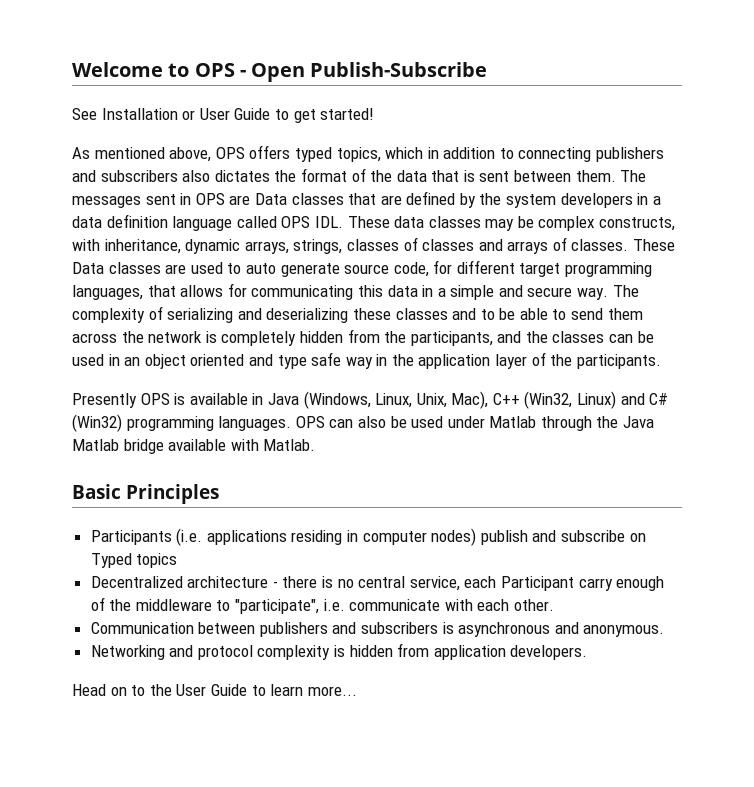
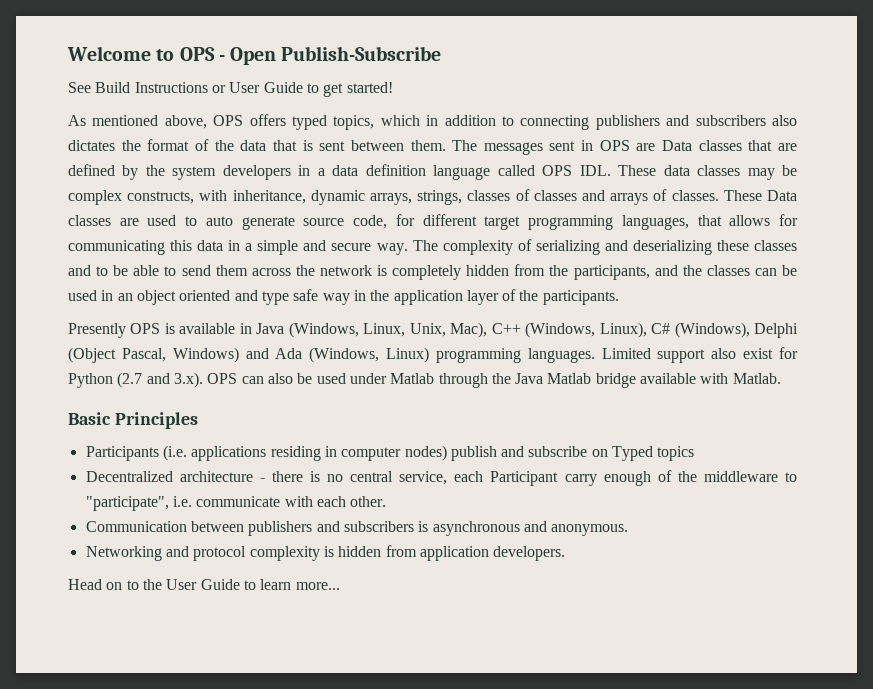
[101,108,178,120] Installation -> [95,82,208,93] Build Instructions
[524,391,669,409] [72,414,292,432] (Win32, Linux) and C# (Win32) programming languages. -> [525,322,799,338] [68,347,798,363] [68,372,203,388] (Windows, Linux), C# (Windows), Delphi (Object Pascal, Windows) and Ada (Windows, Linux) programming languages. Limited support also exist for Python (2.7 and 3.x).

